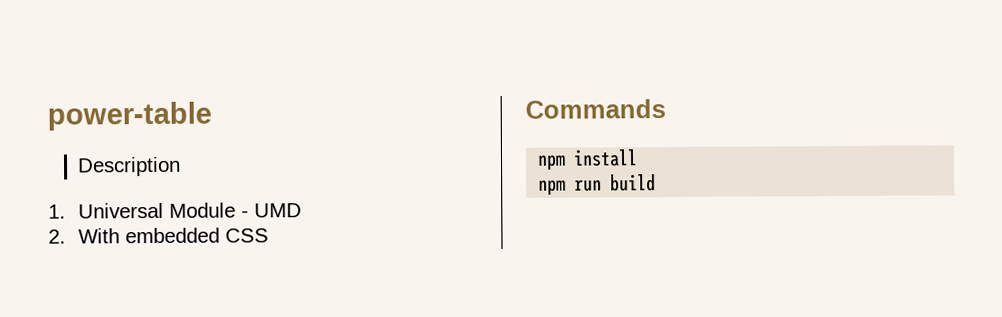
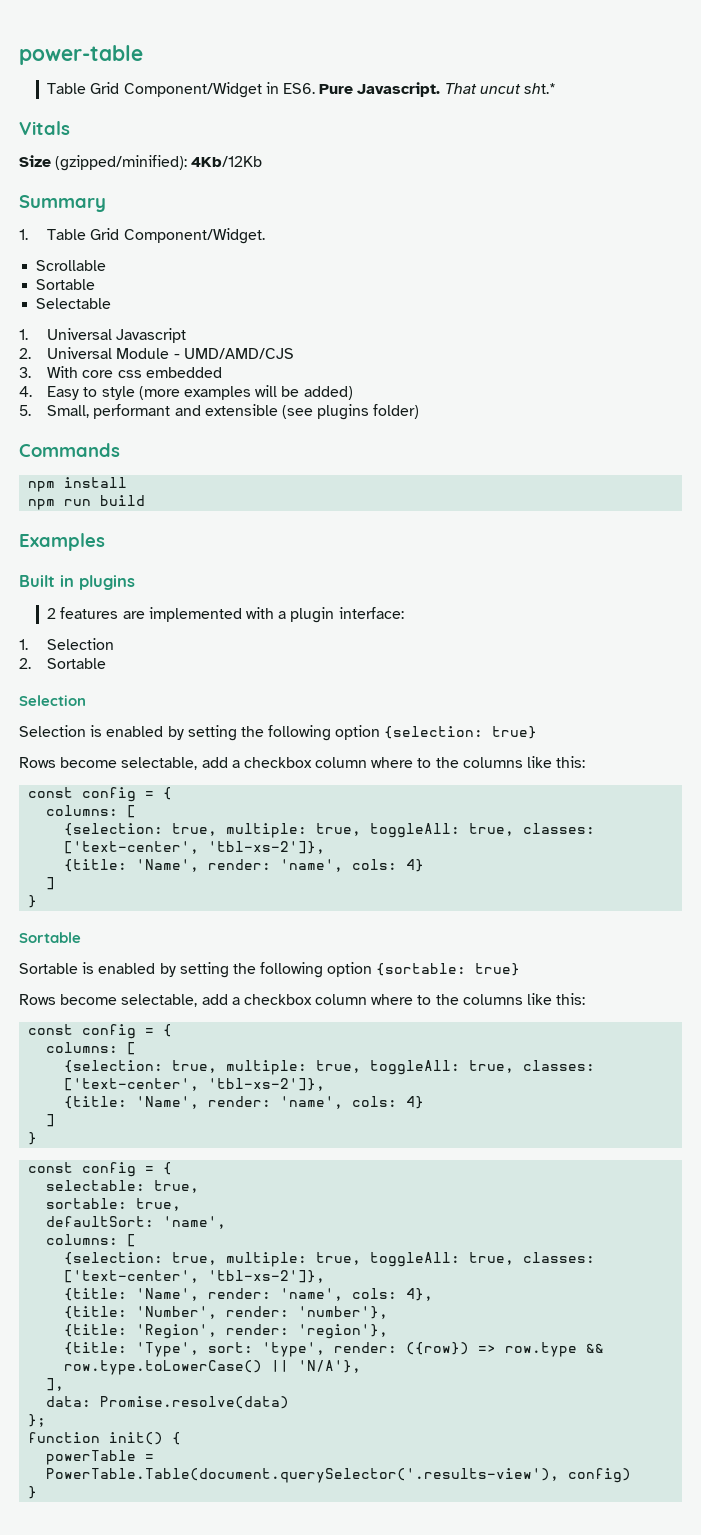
[76,156,181,177] [48,202,302,219] [48,227,269,244] Description // 1. Universal Module - UMD // 2. With embedded CSS -> [47,82,556,98] [19,121,70,135] [19,155,263,171] [19,195,106,212] [19,228,265,244] [36,260,107,271] [36,279,96,290] [36,298,112,309] [19,328,187,343] [19,347,294,359] [19,366,222,378] [19,385,353,400] [19,404,420,420] Table Grid Component/Widget in ES6. Pure Javascript. That uncut sht.* // Vitals // Size (gzipped/minified): 4Kb/12Kb // Summary // 1. Table Grid Component/Widget. // Scrollable // Sortable // Selectable // 1. Universal Javascript // 2. Universal Module - UMD/AMD/CJS // 3. With core css embedded // 4. Easy to style (more examples will be added) // 5. Small, performant and extensible (see plugins folder)
(657, 183) none -> [19,533,105,551] [19,575,135,590] [47,607,404,623] [19,638,115,650] [19,658,107,669] [19,695,86,706] [19,725,538,741] [19,756,586,770] [28,787,173,802] [46,805,137,818] [64,823,596,838] [64,841,326,854] [64,859,425,872] [46,877,56,890] [28,895,38,908] [19,932,81,943] [19,962,521,978] [19,993,586,1007] [28,1024,173,1039] [46,1042,137,1055] [64,1060,596,1075] [64,1078,326,1091] [64,1096,425,1109] [46,1114,56,1127] [28,1132,38,1145] [28,1162,173,1177] [46,1180,200,1193] [46,1198,182,1211] [46,1216,227,1229] [46,1234,137,1247] [64,1252,596,1267] [64,1270,326,1283] [64,1288,434,1301] [64,1306,389,1319] [64,1324,389,1339] [64,1342,605,1357] [64,1360,362,1375] [46,1378,65,1391] [46,1396,290,1409] [28,1414,47,1427] [28,1432,182,1445] [46,1450,155,1465] [46,1468,632,1483] [28,1486,38,1499] // Examples // Built in plugins // 2 features are implemented with a plugin interface: // 1. Selection // 2. Sortable // Selection // Selection is enabled by setting the following option {selection: true} // Rows become selectable, add a checkbox column where to the columns like this: // const config = { // columns: [ // {selection: true, multiple: true, toggleAll: true, classes: ['text-center', 'tbl-xs-2']}, // {title: 'Name', render: 'name', cols: 4} // ] // } // Sortable // Sortable is enabled by setting the following option {sortable: true} // Rows become selectable, add a checkbox column where to the columns like this: // const config = { // columns: [ // {selection: true, multiple: true, toggleAll: true, classes: ['text-center', 'tbl-xs-2']}, // {title: 'Name', render: 'name', cols: 4} // ] // } // const config = { // selectable: true, // sortable: true, // defaultSort: 'name', // columns: [ // {selection: true, multiple: true, toggleAll: true, classes: ['text-center', 'tbl-xs-2']}, // {title: 'Name', render: 'name', cols: 4}, // {title: 'Number', render: 'number'}, // {title: 'Region', render: 'region'}, // {title: 'Type', sort: 'type', render: ({row}) => row.type && row.type.toLowerCase() || 'N/A'}, // ], // data: Promise.resolve(data) // }; // function init() { // powerTable = PowerTable.Table(document.querySelector('.results-view'), config) // }

